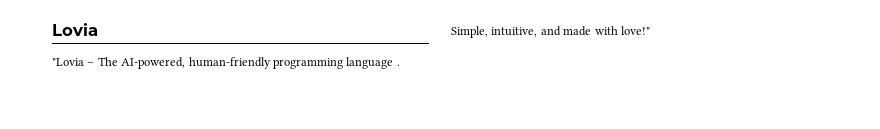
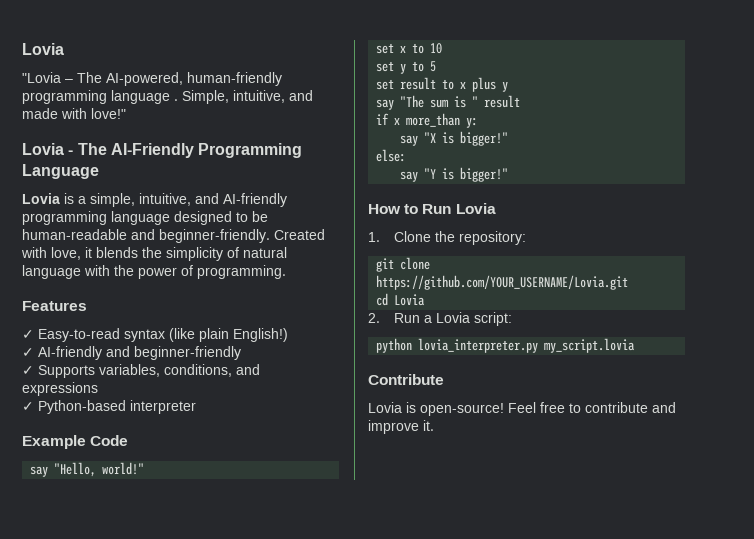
(650, 30) none -> [22,143,303,158] [22,164,99,179] [22,193,287,207] [22,211,268,225] [22,229,325,243] [21,247,287,261] [22,265,286,279] [22,301,87,311] [22,328,288,342] [22,346,241,360] [22,364,260,378] [22,382,98,396] [22,400,196,414] [22,435,129,449] [30,462,145,477] [376,43,443,54] [376,61,437,74] [376,77,509,92] [376,95,521,110] [376,113,479,128] [400,131,509,146] [376,149,407,162] [400,167,509,182] [368,203,496,214] [368,231,527,245] [376,257,431,272] [376,275,629,290] [376,293,426,306] [368,312,513,326] [376,338,636,353] [368,374,444,385] [368,402,676,416] [368,420,434,434] // Lovia - The AI-Friendly Programming Language // Lovia is a simple, intuitive, and AI-friendly programming language designed to be human-readable and beginner-friendly. Created with love, it blends the simplicity of natural language with the power of programming. // Features // ✓ Easy-to-read syntax (like plain English!) // ✓ AI-friendly and beginner-friendly // ✓ Supports variables, conditions, and expressions // ✓ Python-based interpreter // Example Code // say "Hello, world!" // set x to 10 // set y to 5 // set result to x plus y // say "The sum is " result // if x more_than y: // say "X is bigger!" // else: // say "Y is bigger!" // How to Run Lovia // 1. Clone the repository: // git clone https://github.com/YOUR_USERNAME/Lovia.git // cd Lovia // 2. Run a Lovia script: // python lovia_interpreter.py my_script.lovia // Contribute // Lovia is open-source! Feel free to contribute and improve it.

